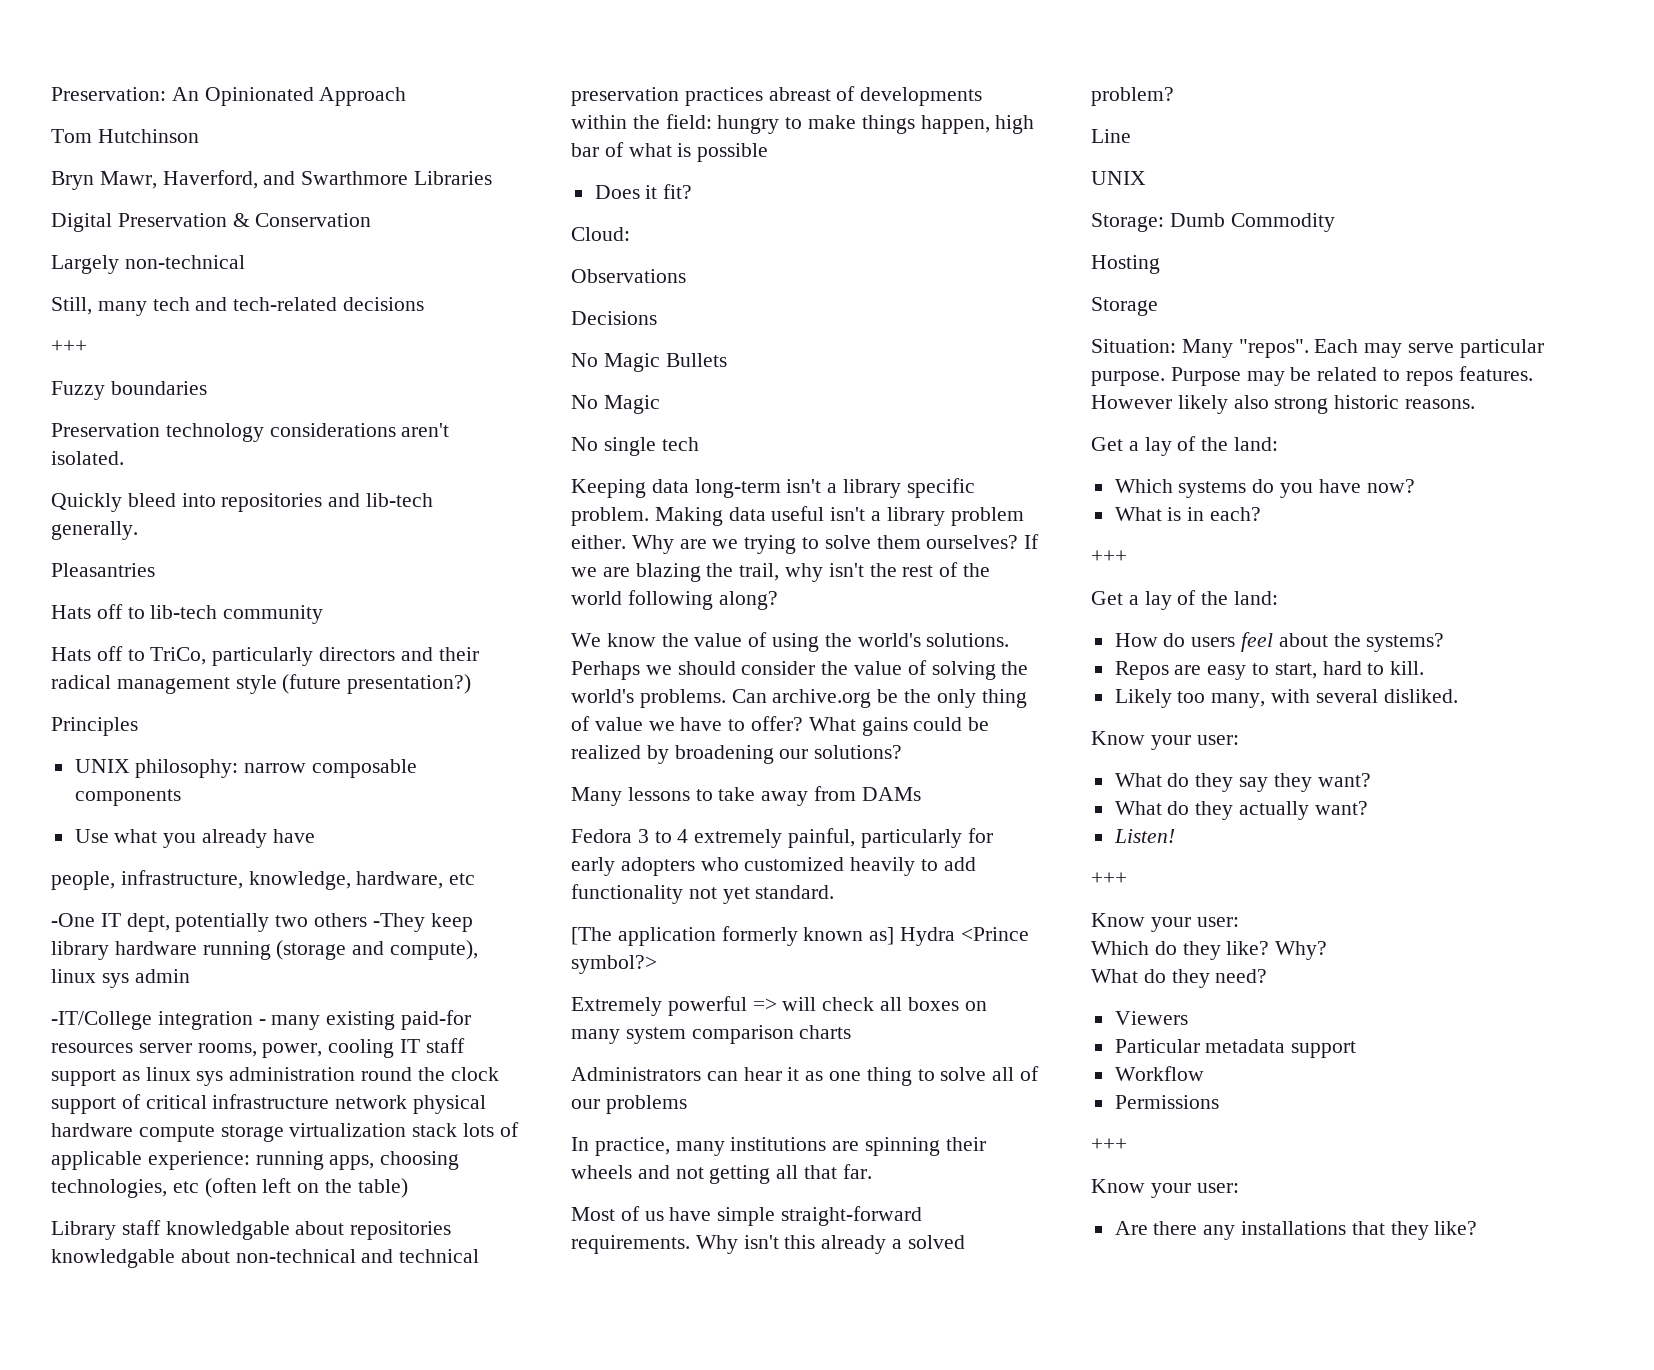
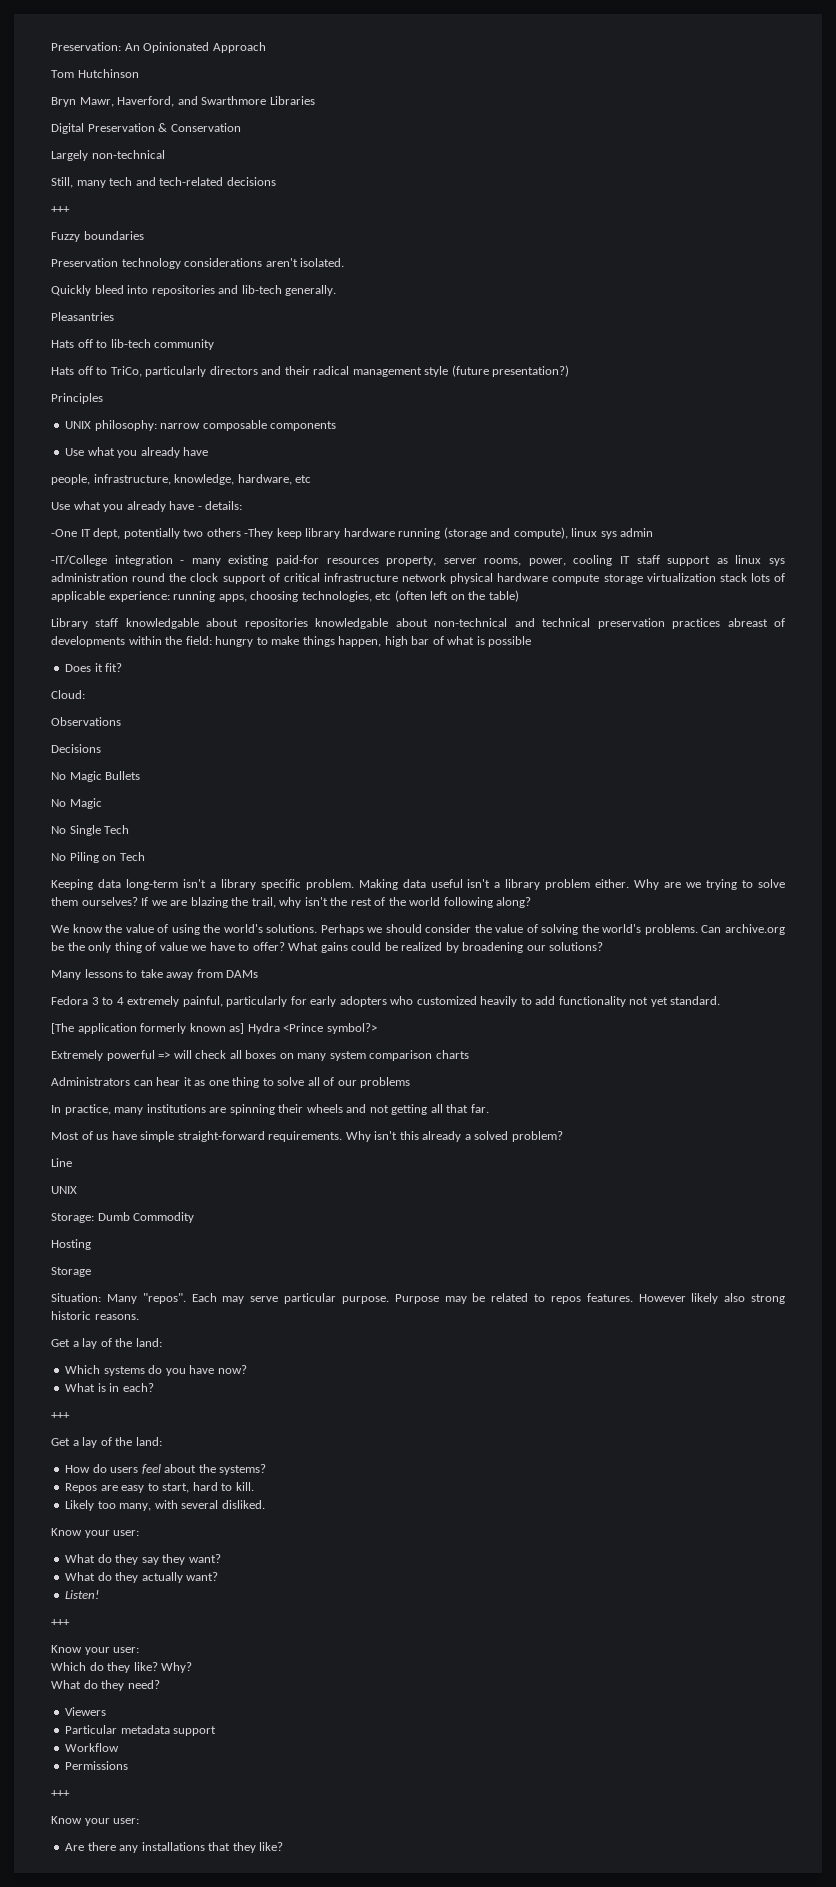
(476, 879) none -> [51,501,243,512] // Use what you already have - details:
(133, 1048) none -> [386,556,437,566] property,
[603,437,699,456] single tech -> [69,825,130,836] [51,852,145,863] Single Tech // No Piling on Tech

